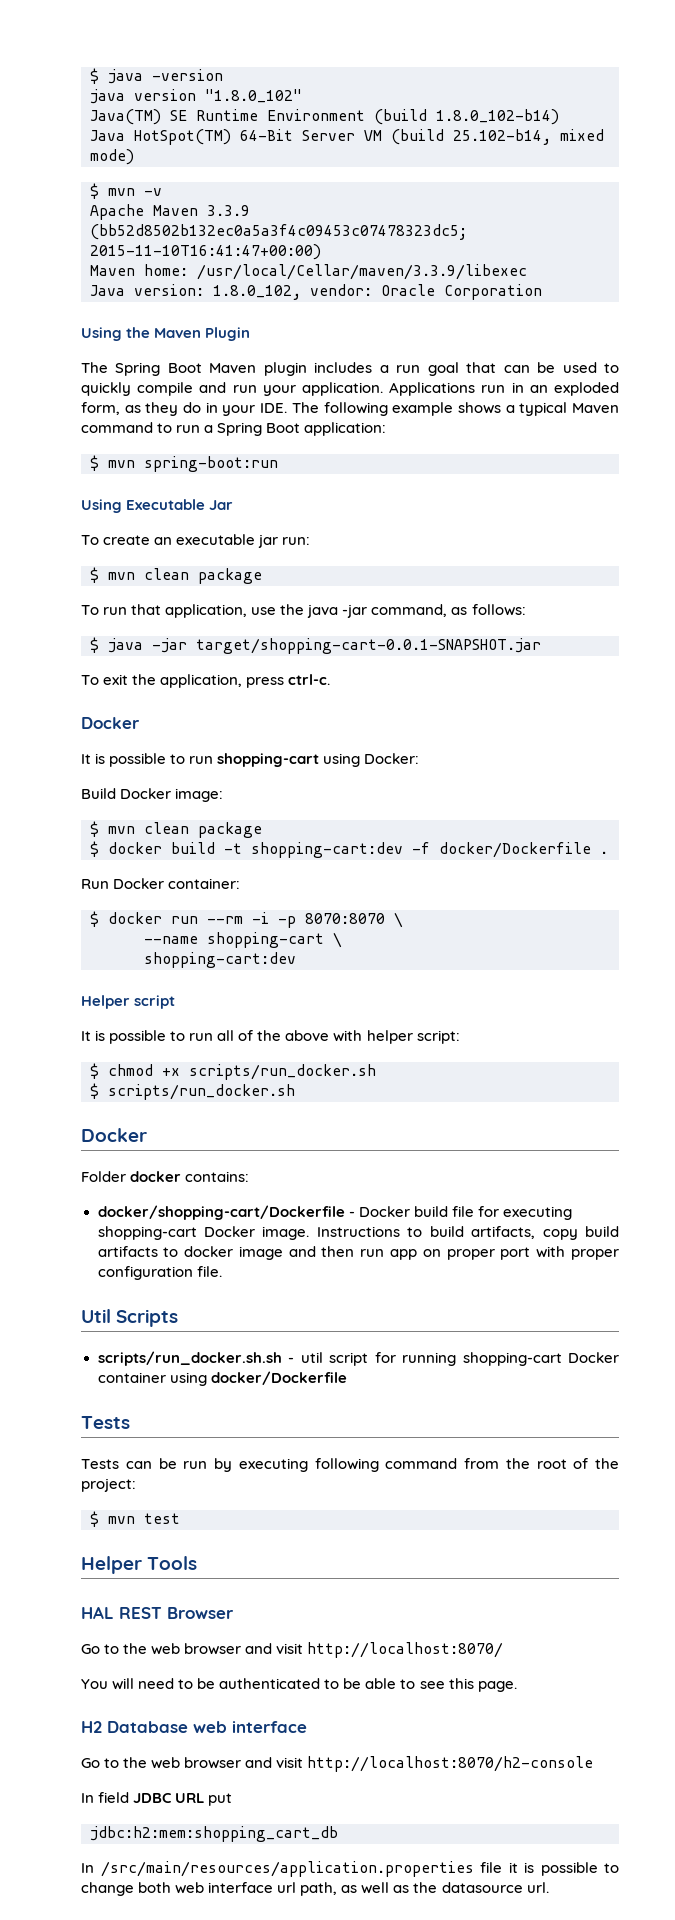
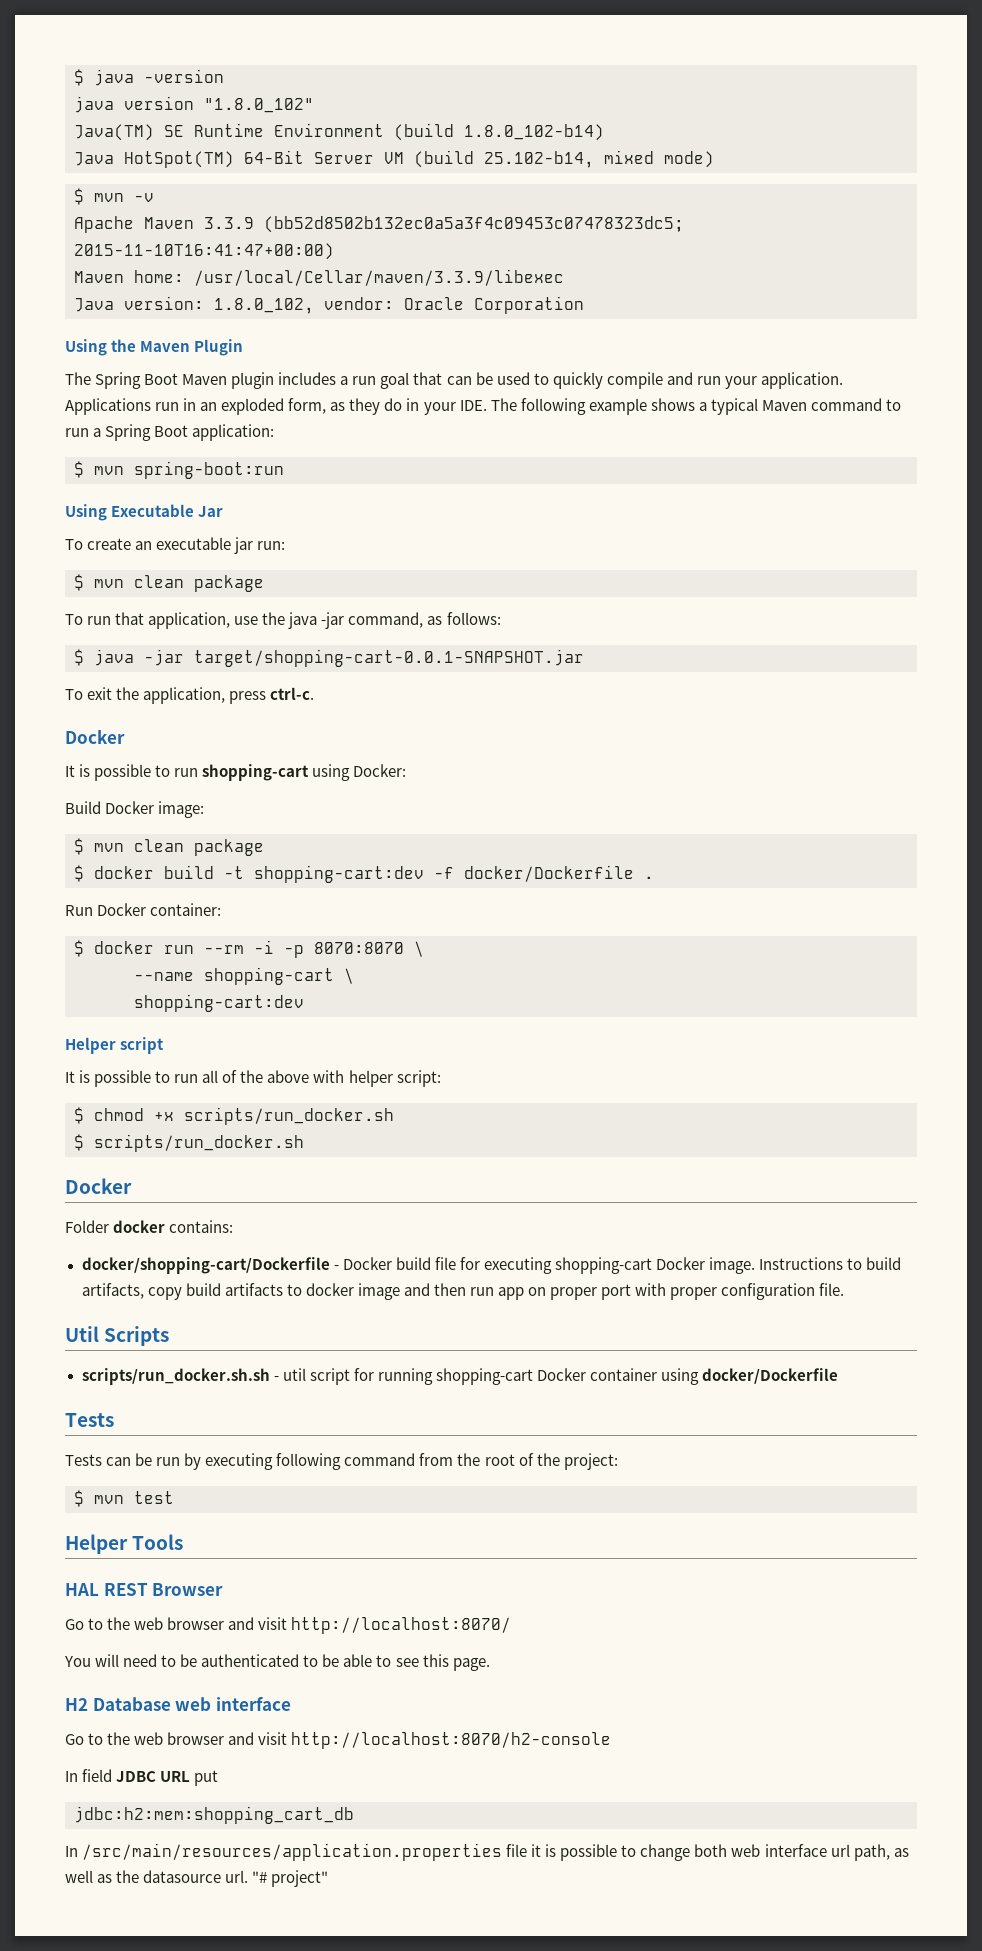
(549, 1887) none -> [252,1870,329,1887] "# project"

